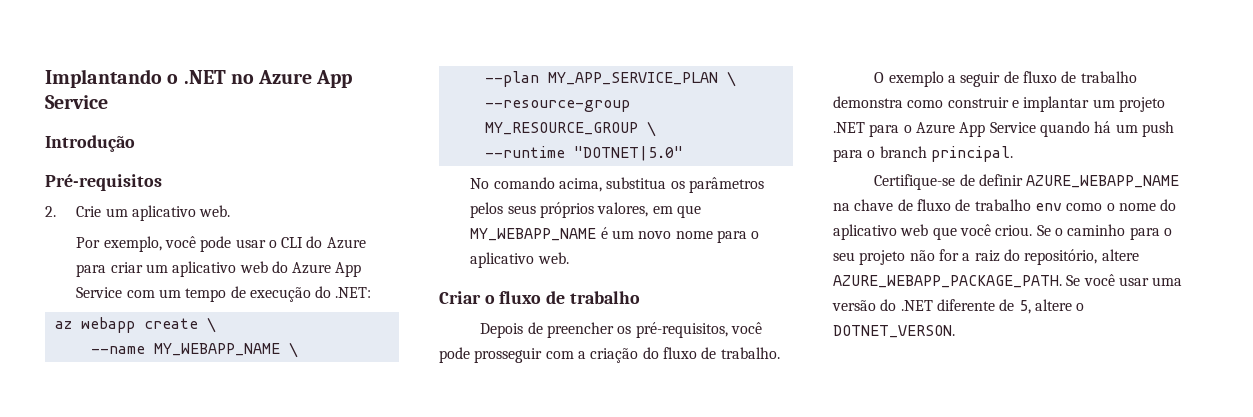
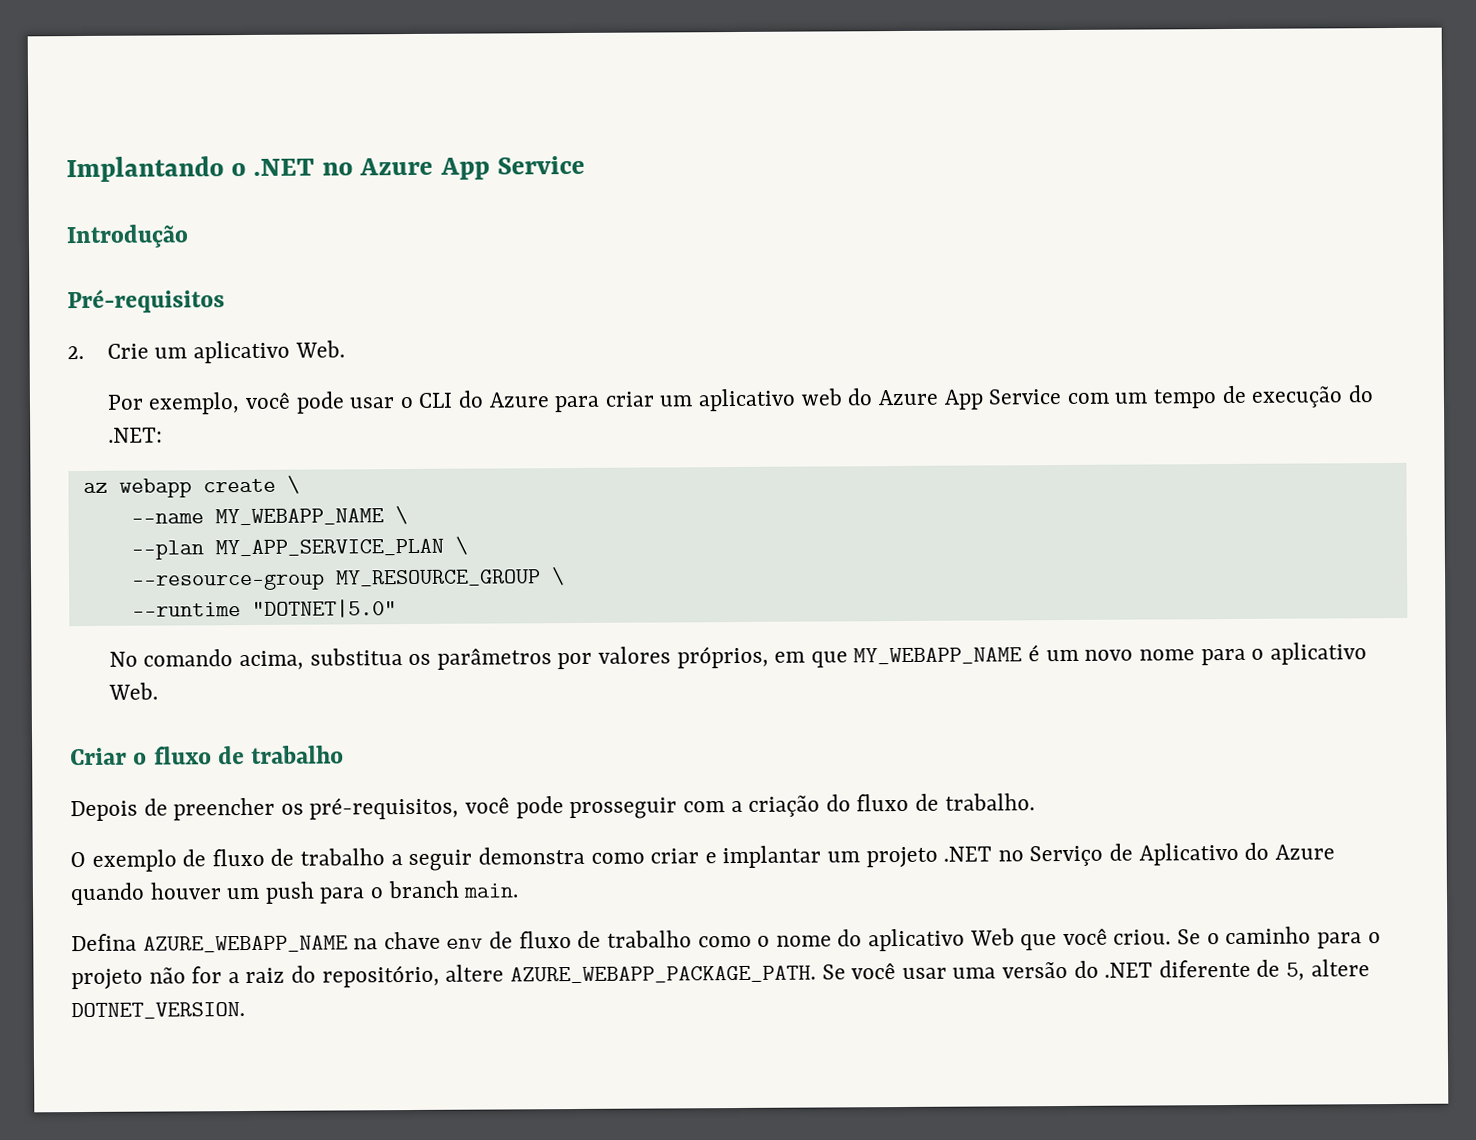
[199,205,231,217] web. -> [294,340,345,358] Web.
[470,202,649,218] pelos seus próprios valores, -> [557,645,769,670] por valores próprios,
[537,252,569,264] web. -> [107,682,158,700] Web.
[947,71,1137,87] a seguir de fluxo de trabalho -> [182,848,473,872] de fluxo de trabalho a seguir
[947,97,1009,108] construir -> [650,848,700,864] criar
[869,121,1112,137] para o Azure App Service quando há -> [997,842,1335,867] [70,882,222,906] no Serviço de Aplicativo do Azure quando houver
[930,146,1013,162] [874,174,1023,190] principal. // Certifique-se de definir -> [463,883,519,898] [71,933,137,952] main. // Defina
[897,199,1062,211] de fluxo de trabalho env -> [446,930,692,949] env de fluxo de trabalho
[900,224,929,236] web -> [969,928,1015,946] Web
[833,252,855,261] seu -> (1381, 938) none
[1076,303,1085,311] [833,325,955,338] o DOTNET_VERSON. -> [71,1002,245,1020] DOTNET_VERSION.

